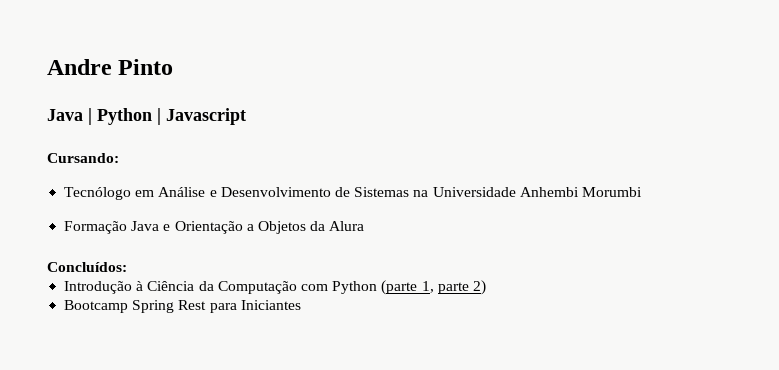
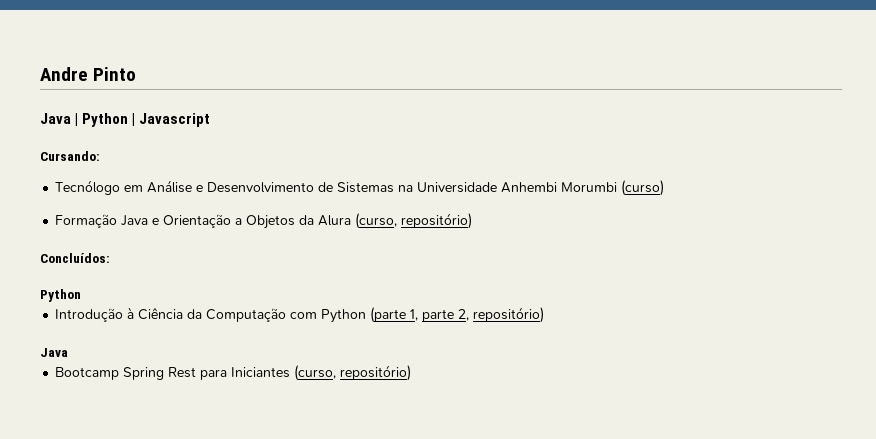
(642, 192) none -> [621,180,665,196] (curso)
(365, 226) none -> [355,213,473,229] (curso, repositório)
(127, 267) none -> [40,289,81,302] // Python
[472,280,486,295] 2) -> [458,307,545,323] [40,348,68,357] 2, repositório) // Java
(301, 305) none -> [294,365,412,381] (curso, repositório)

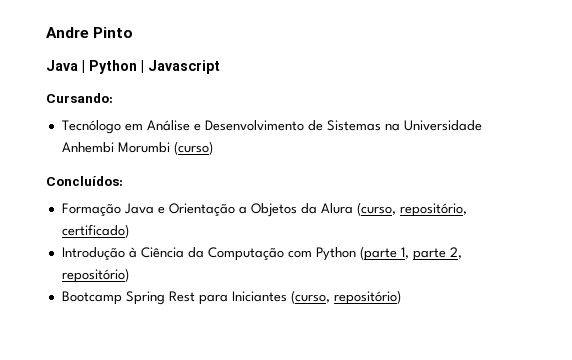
(665, 188) none -> [46,176,123,186] // Concluídos:
[401,213,473,229] [40,253,110,263] [40,289,81,302] repositório) // Concluídos: // Python -> [399,203,467,217] [61,224,129,238] repositório, certificado)
[40,348,68,357] // Java -> (129, 275) none

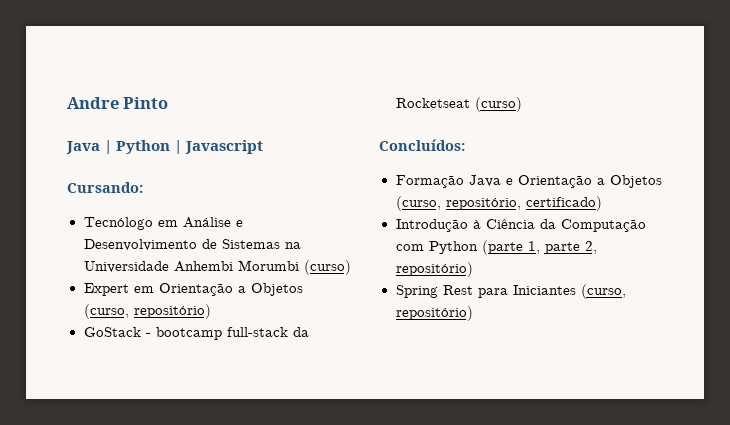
(213, 148) none -> [83,283,303,296] [83,304,211,319] [83,327,309,340] [395,97,522,112] // Expert em Orientação a Objetos (curso, repositório) // GoStack - bootcamp full-stack da Rocketseat (curso)
[300,203,353,214] da Alura -> (662, 181) none
[61,291,122,305] Bootcamp -> (473, 269) none

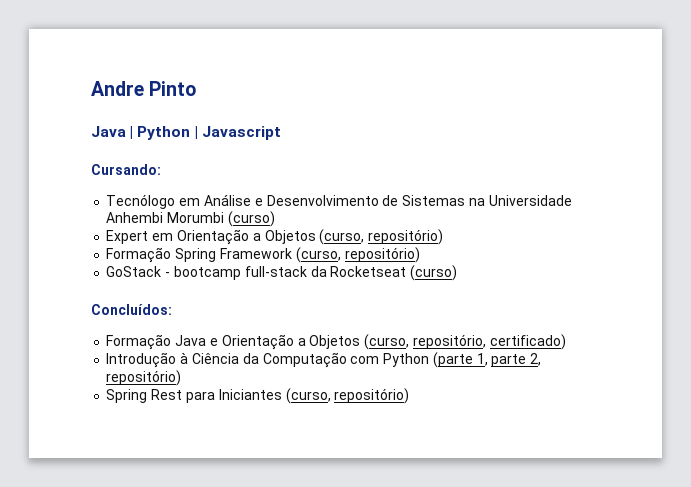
(211, 311) none -> [106,247,420,263] // Formação Spring Framework (curso, repositório)

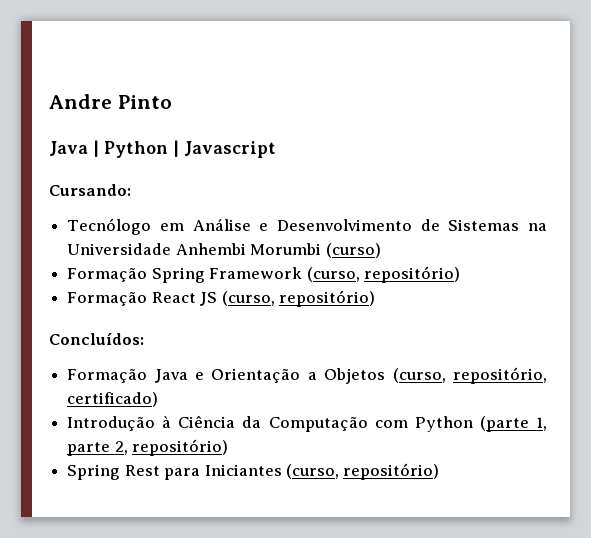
[106,229,444,245] // Expert em Orientação a Objetos (curso, repositório) -> (381, 250) none
[106,265,458,281] GoStack - bootcamp full-stack da Rocketseat (curso) -> [67,290,375,307] Formação React JS (curso, repositório)

